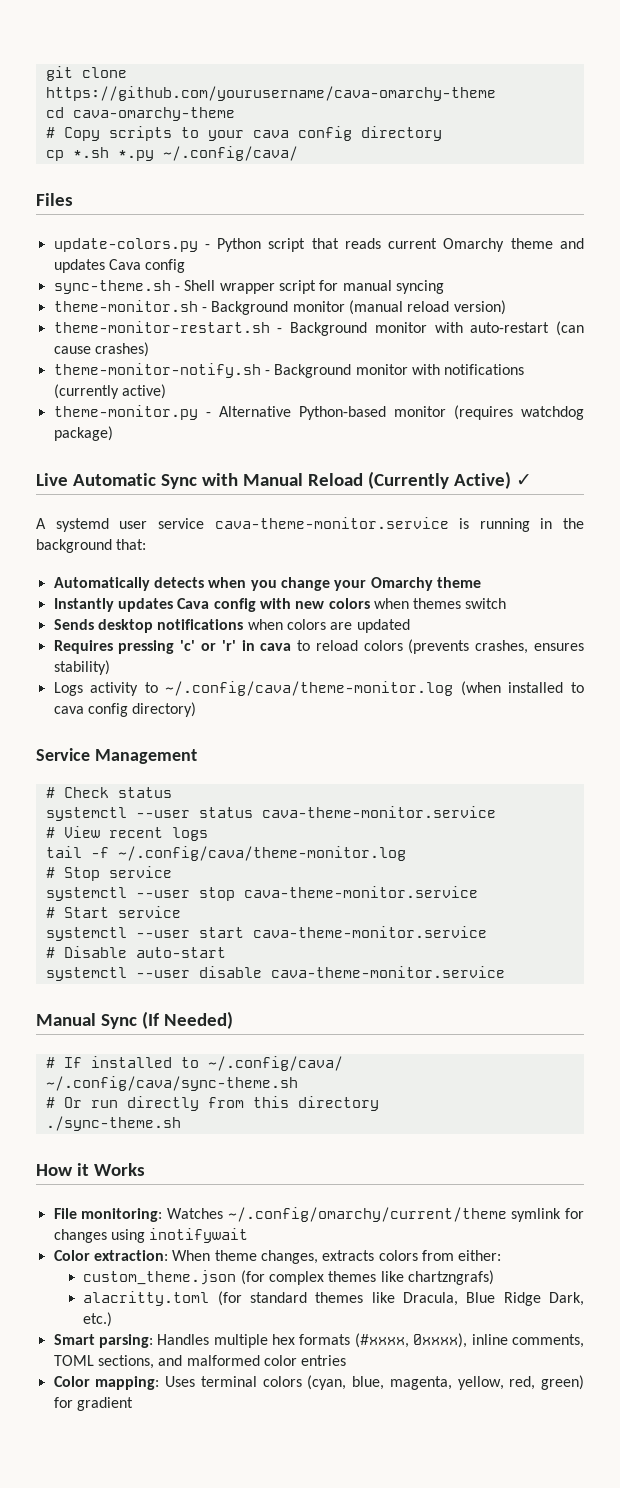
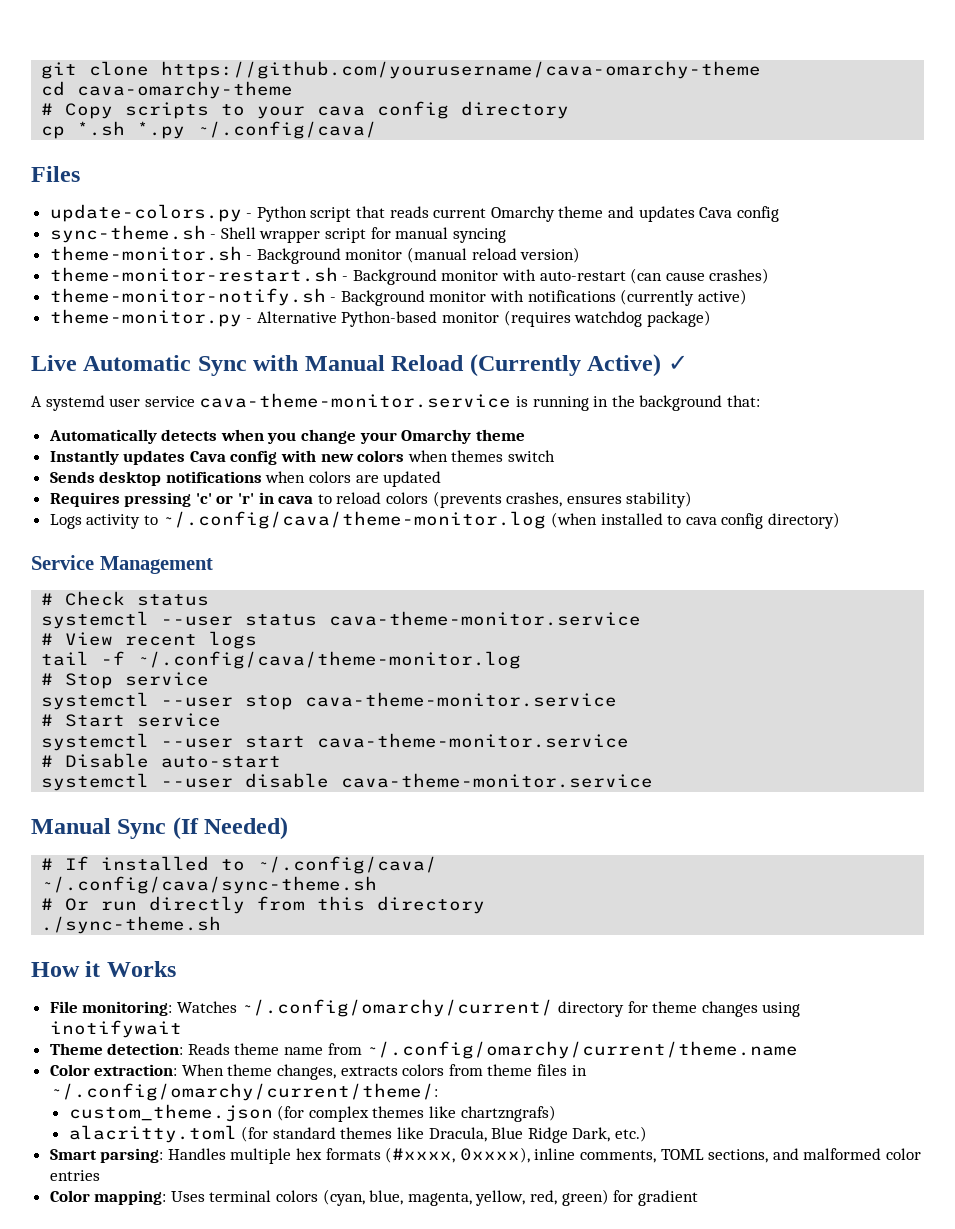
[227,1207,584,1222] ~/.config/omarchy/current/theme symlink for -> [241,999,698,1017] ~/.config/omarchy/current/ directory for theme
(249, 1235) none -> [49,1041,799,1059] // Theme detection: Reads theme name from ~/.config/omarchy/current/theme.name
[458,1250,502,1261] either: -> [487,1064,587,1076] [49,1083,438,1101] theme files in ~/.config/omarchy/current/theme/:

